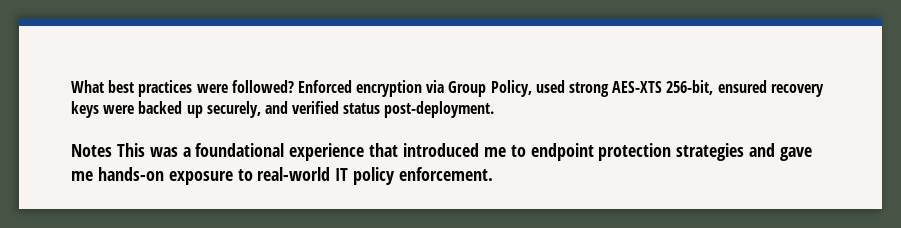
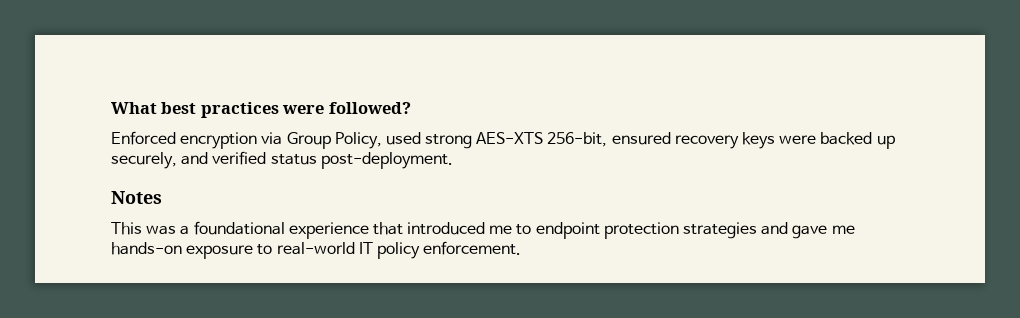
(294, 86) none -> (411, 108) //
(112, 150) none -> (162, 197) //

